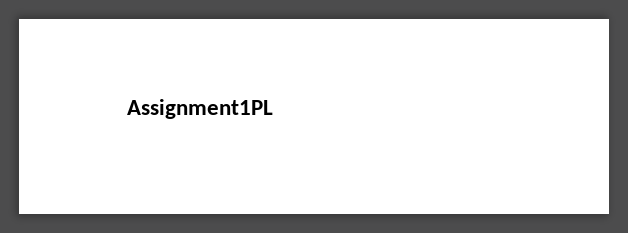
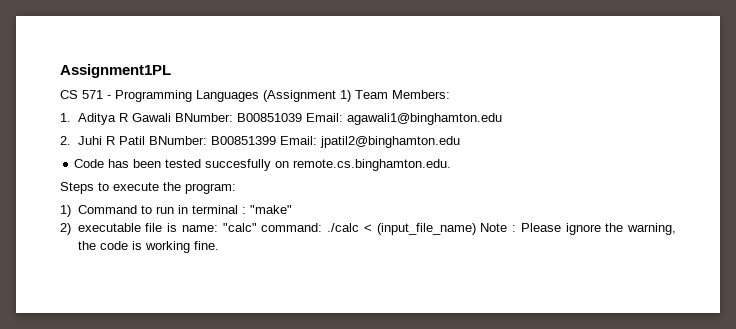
(273, 109) none -> [60,90,450,102] [60,113,502,125] [60,136,460,148] [74,159,452,171] [60,182,236,194] [60,205,292,217] [60,223,676,235] [77,241,219,253] // CS 571 - Programming Languages (Assignment 1) Team Members: // 1. Aditya R Gawali BNumber: B00851039 Email: agawali1@binghamton.edu // 2. Juhi R Patil BNumber: B00851399 Email: jpatil2@binghamton.edu // Code has been tested succesfully on remote.cs.binghamton.edu. // Steps to execute the program: // 1) Command to run in terminal : "make" // 2) executable file is name: "calc" command: ./calc < (input_file_name) Note : Please ignore the warning, the code is working fine.

